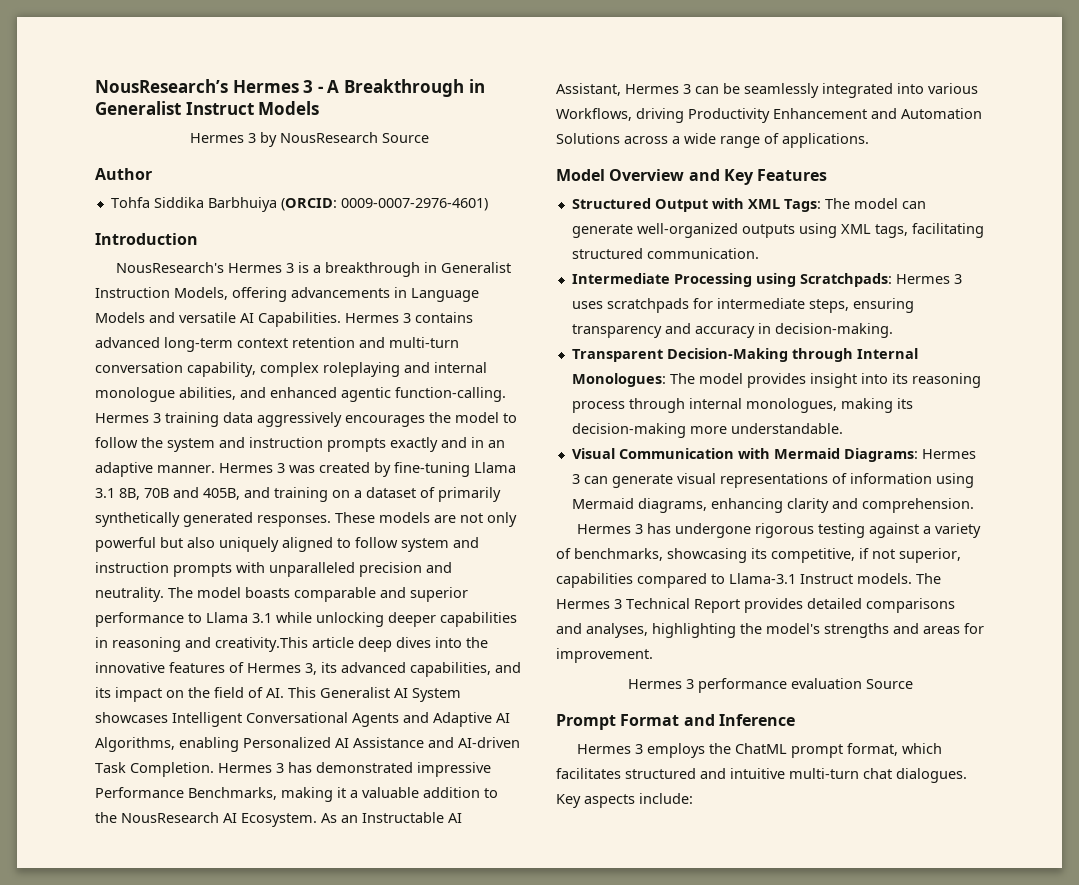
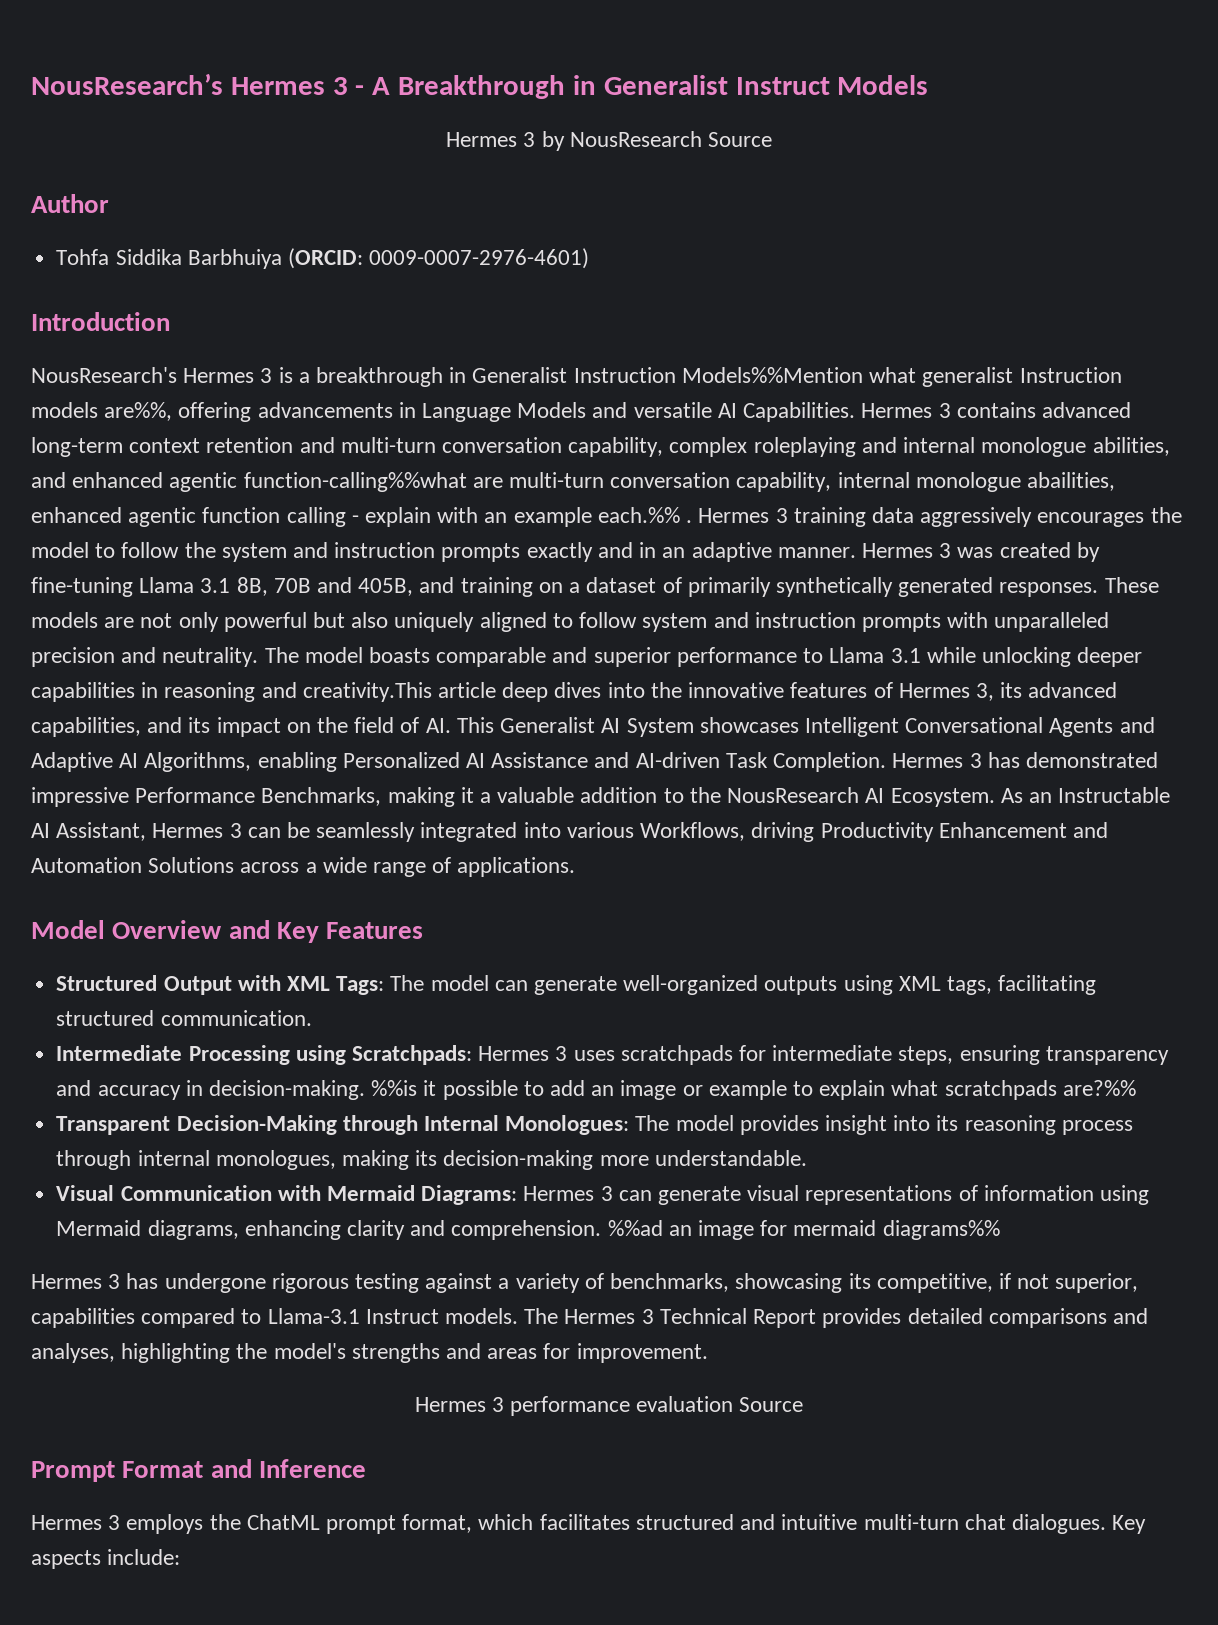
[174,287,228,300] Models, -> [681,367,1122,387] [31,402,173,421] Models%%Mention what generalist Instruction models are%%,
[395,387,506,402] function-calling. -> [243,472,1116,492] [31,507,693,527] function-calling%%what are multi-turn conversation capability, internal monologue abailities, enhanced agentic function calling - explain with an example each.%% .
(893, 330) none -> [371,1080,1136,1100] %%is it possible to add an image or example to explain what scratchpads are?%%
(974, 505) none -> [607,1220,1000,1240] %%ad an image for mermaid diagrams%%

